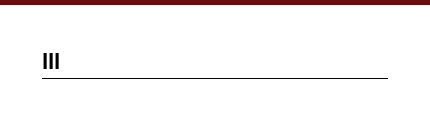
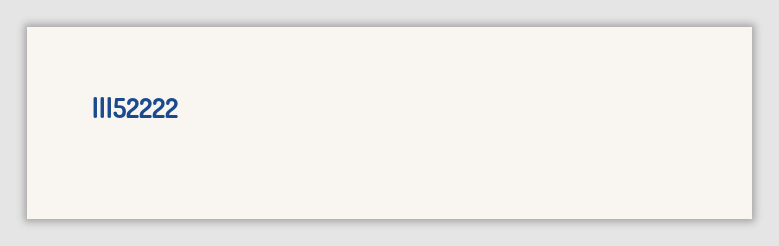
[42,53,60,69] lll -> [92,97,178,118] lll52222

